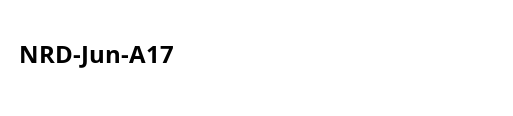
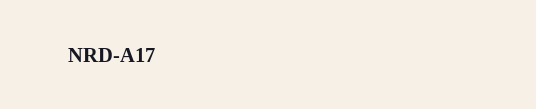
[19,46,174,68] NRD-Jun-A17 -> [68,48,155,62] NRD-A17

